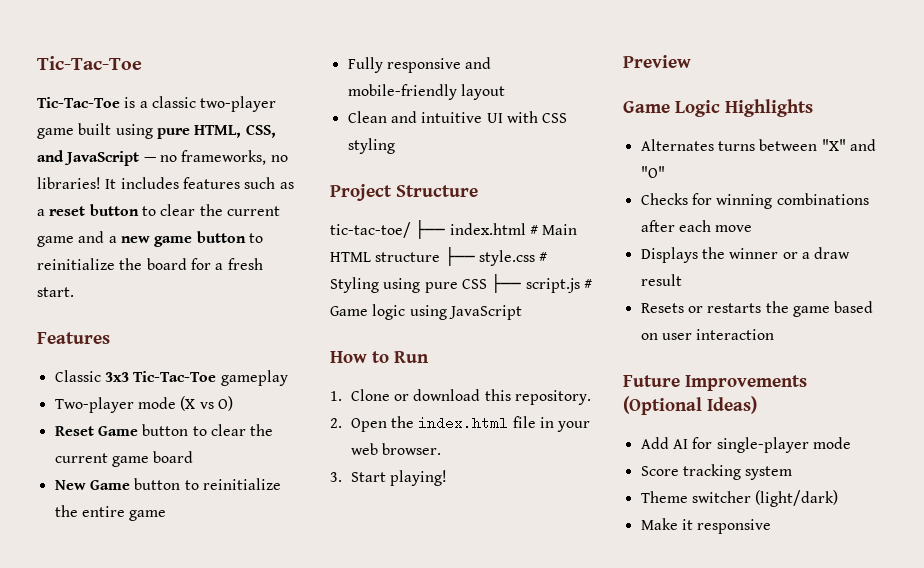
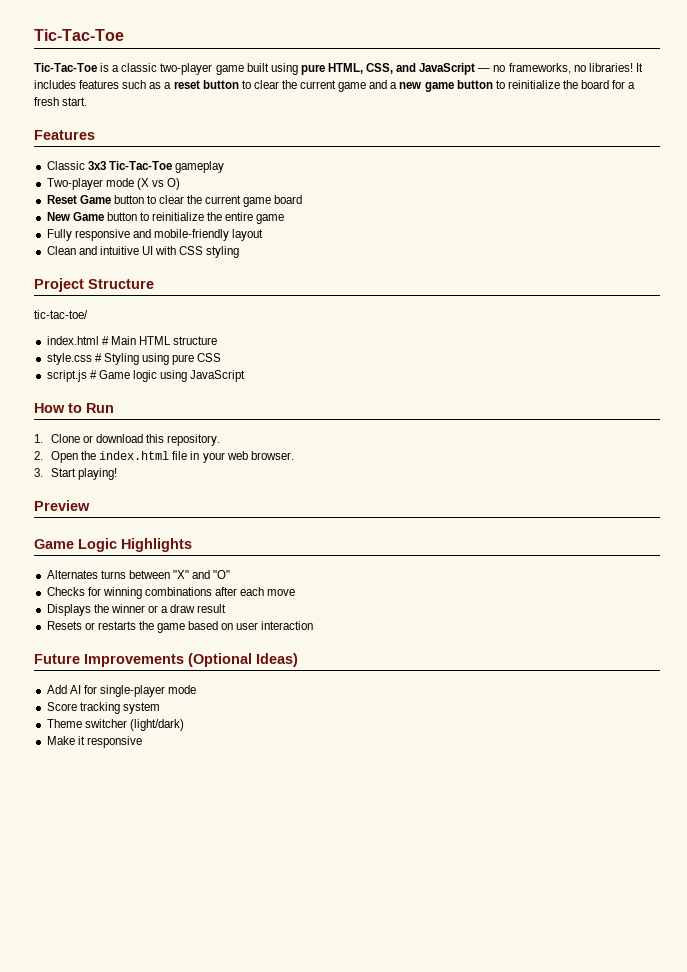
[415,219,446,239] ├── -> (88, 314) //
[444,246,475,266] ├── -> (218, 340) //
[491,273,522,293] ├── -> (222, 357) //

